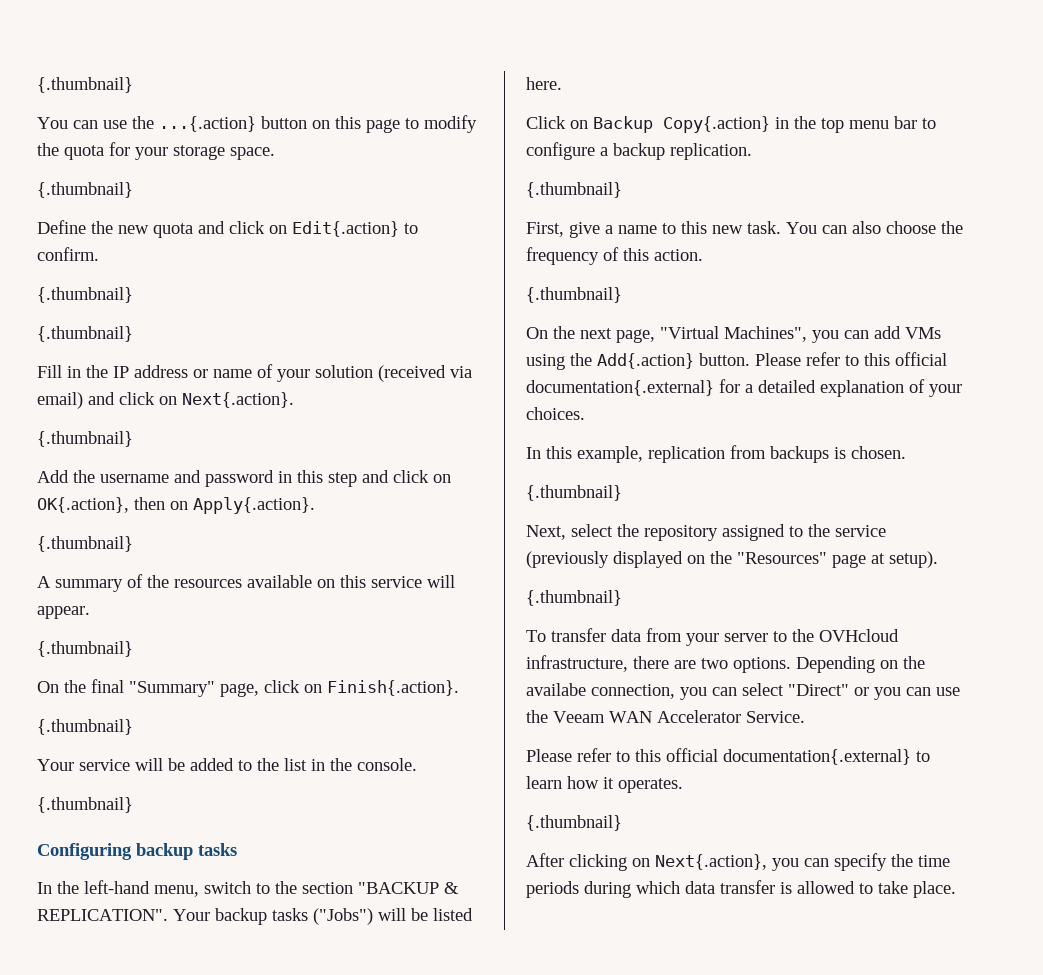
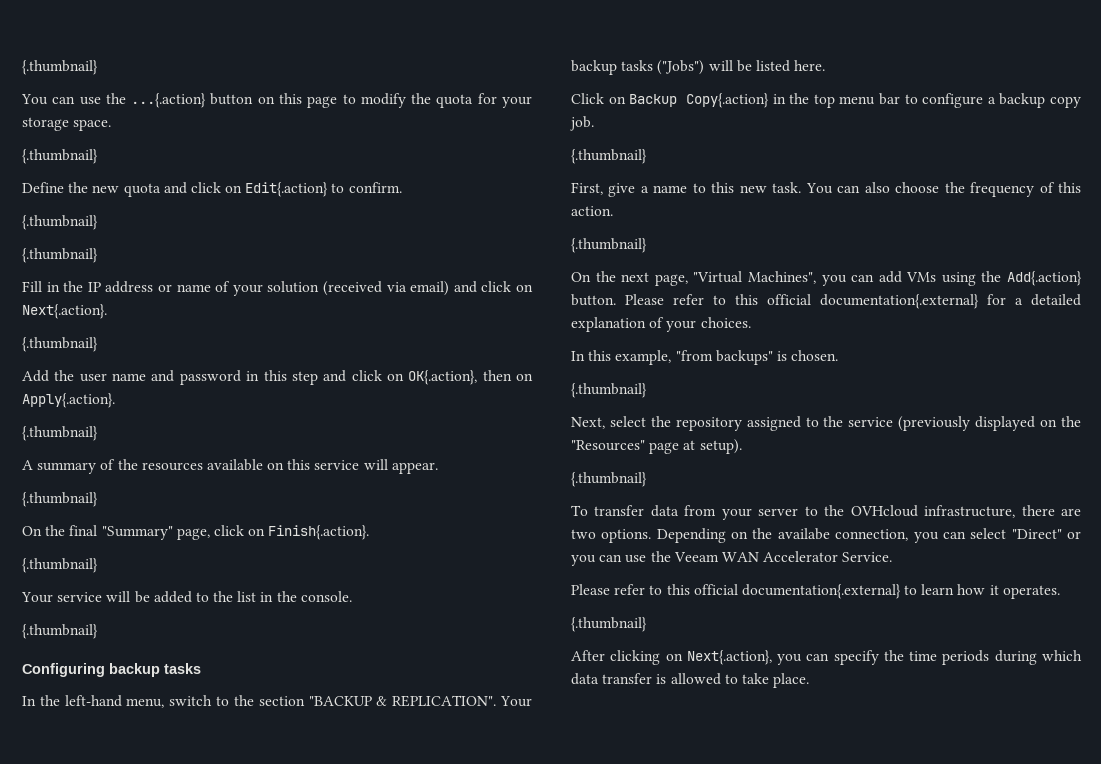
[100,474,169,483] username -> [79,373,147,382] user name
[670,143,752,160] replication. -> [1049,96,1081,108] [570,116,594,131] copy job.
[648,445,829,463] replication from backups -> [675,350,773,365] "from backups"

